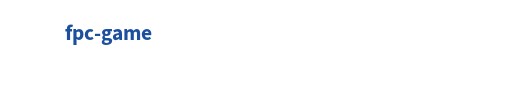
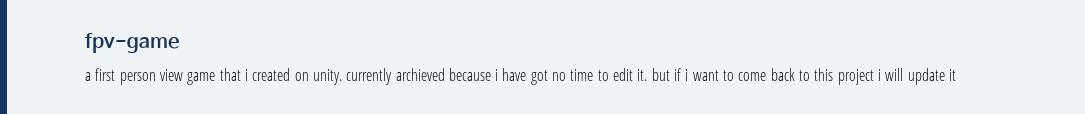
[65,24,152,45] fpc-game -> [85,33,179,53] [85,68,956,85] fpv-game // a first person view game that i created on unity. currently archieved because i have got no time to edit it. but if i want to come back to this project i will update it

